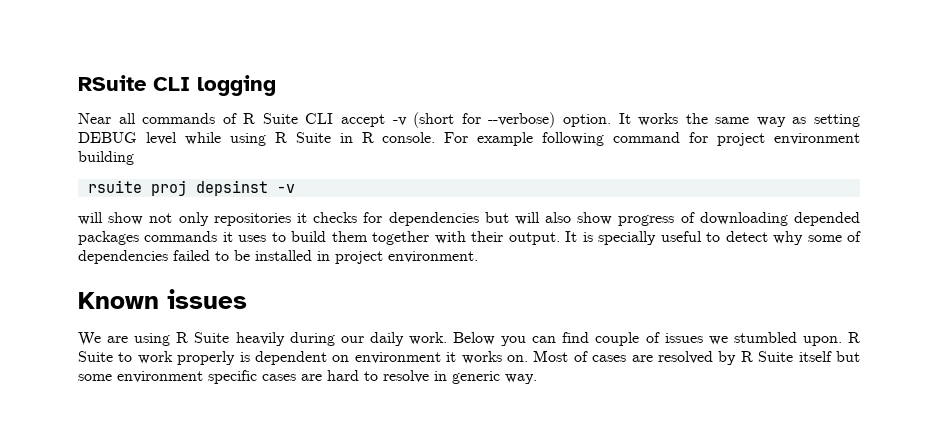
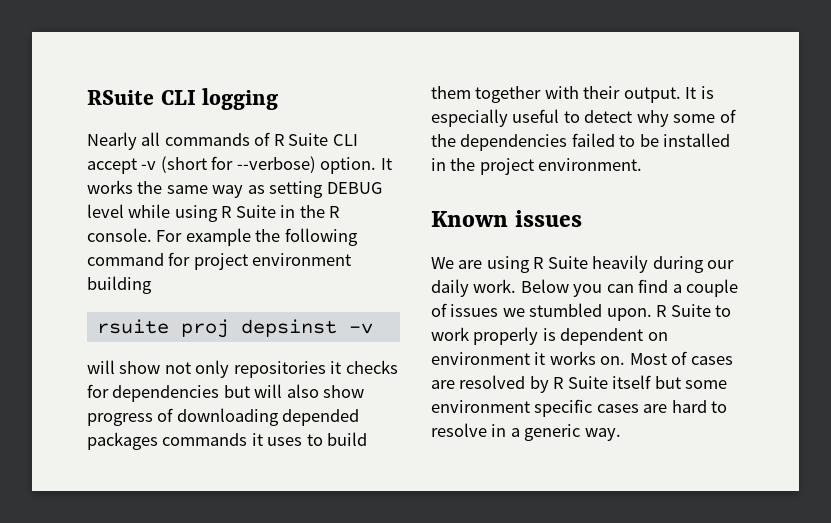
[78,113,111,124] Near -> [87,132,137,150] Nearly
(353, 138) none -> [299,205,325,218] the
(534, 139) none -> [255,229,281,242] the
[598,231,657,245] specially -> [431,109,508,127] especially
(862, 236) none -> [431,134,456,147] the
(330, 256) none -> [450,158,476,171] the
(590, 337) none -> [672,284,682,293] a
(447, 376) none -> [510,428,520,437] a

